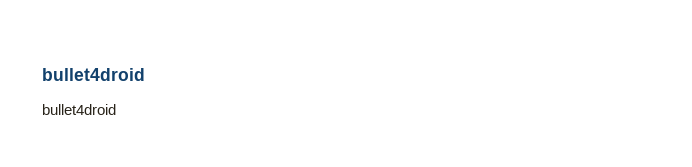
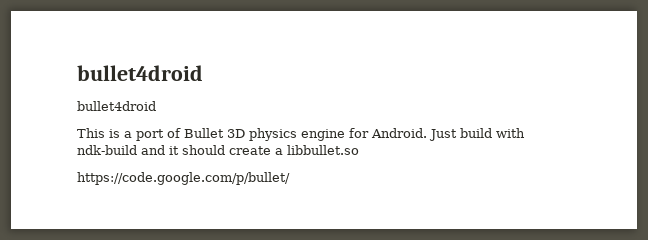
(116, 109) none -> [77,128,525,141] [77,145,359,155] [77,172,290,185] // This is a port of Bullet 3D physics engine for Android. Just build with ndk-build and it should create a libbullet.so // https://code.google.com/p/bullet/

